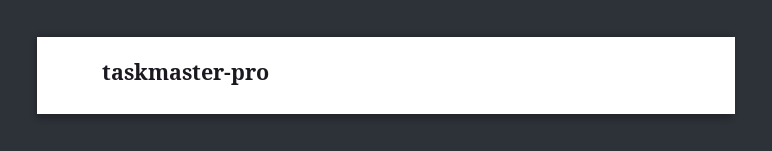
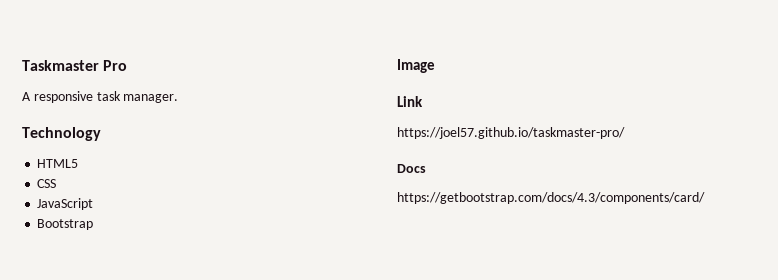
[102,63,269,85] taskmaster-pro -> [22,60,128,71] [22,91,179,103] [22,127,101,141] [37,159,79,168] [37,179,57,188] [37,198,94,210] [37,219,94,230] [397,59,435,73] [397,96,423,107] [397,127,625,139] [397,164,426,173] [397,192,705,204] Taskmaster Pro // A responsive task manager. // Technology // HTML5 // CSS // JavaScript // Bootstrap // Image // Link // https://joel57.github.io/taskmaster-pro/ // Docs // https://getbootstrap.com/docs/4.3/components/card/

